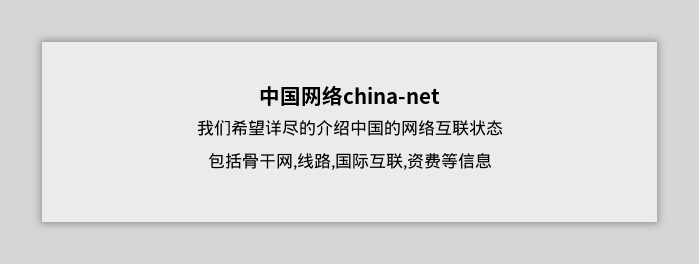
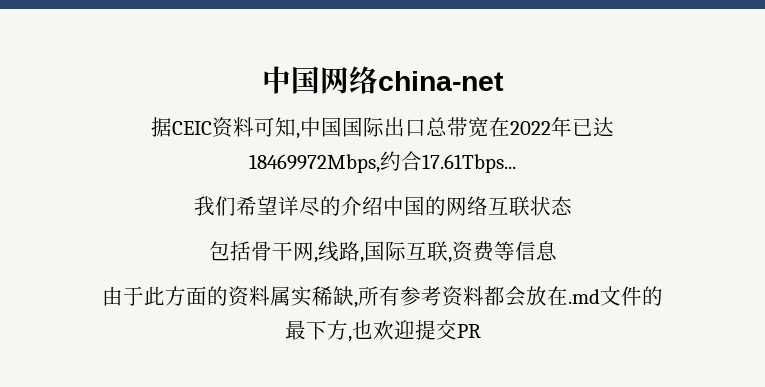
(440, 95) none -> [151,117,614,139] [249,151,516,173] // 据CEIC资料可知,中国国际出口总带宽在2022年已达18469972Mbps,约合17.61Tbps...
(492, 161) none -> [102,286,663,308] [284,320,481,342] // 由于此方面的资料属实稀缺,所有参考资料都会放在.md文件的最下方,也欢迎提交PR

